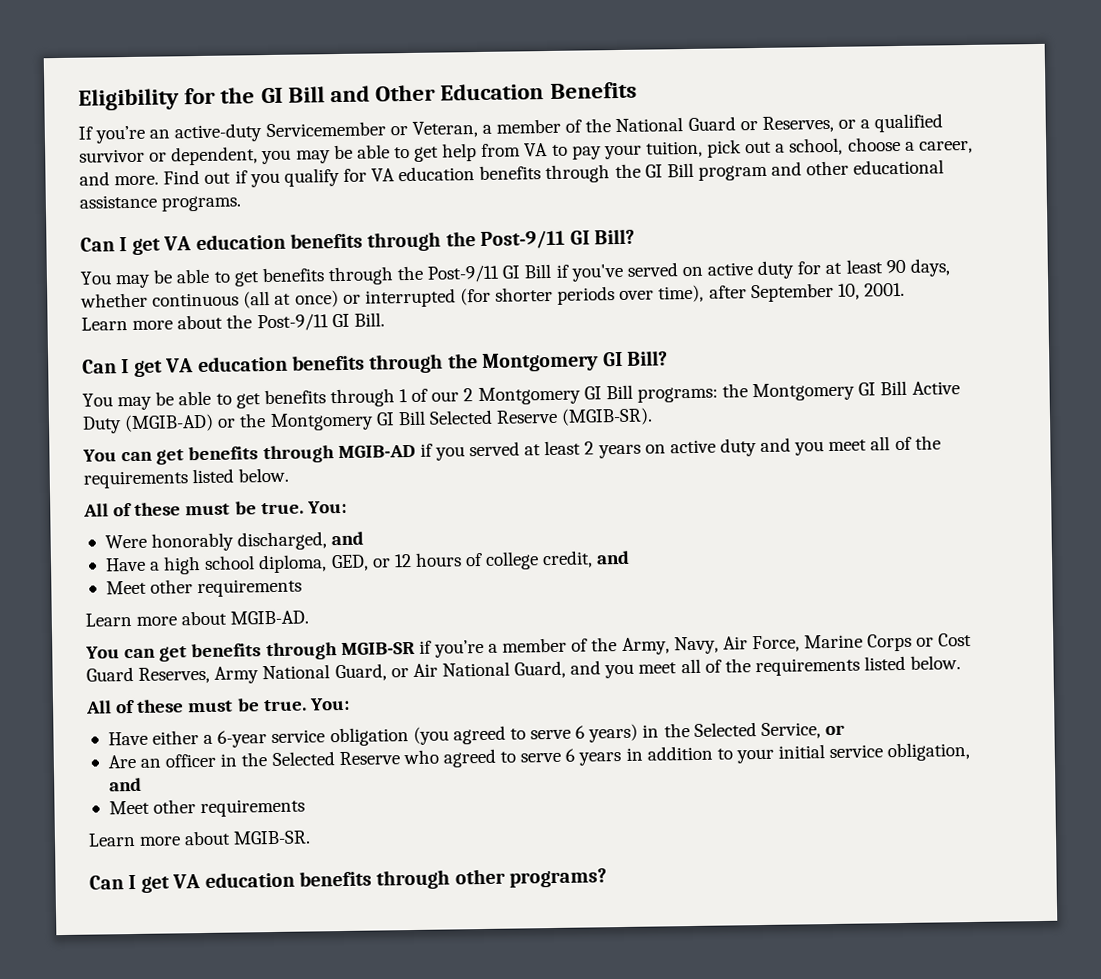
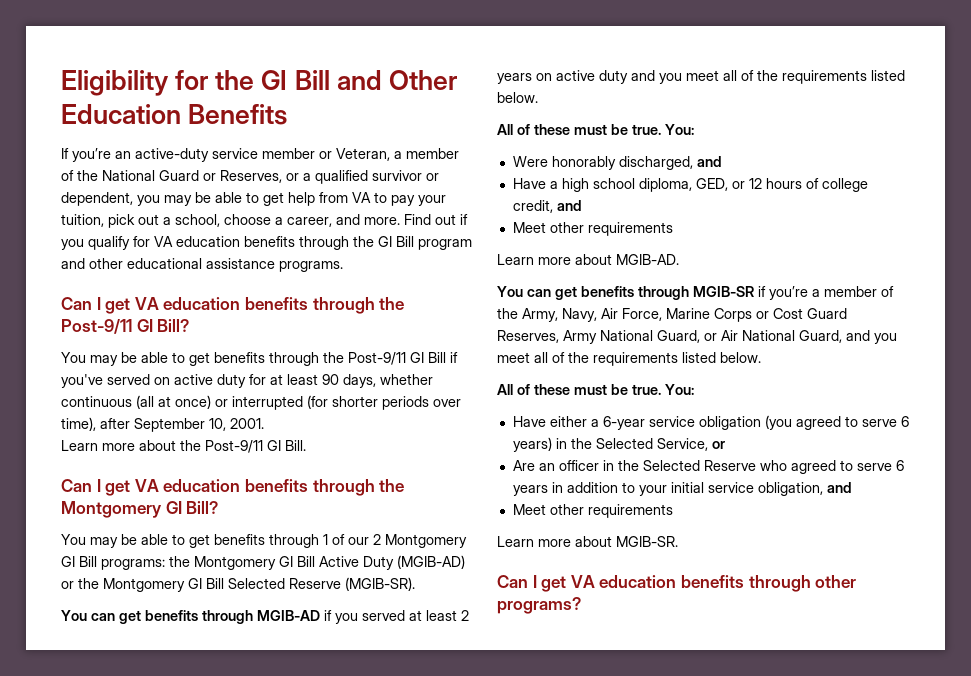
[265,121,386,138] Servicemember -> [212,148,315,159] service member

